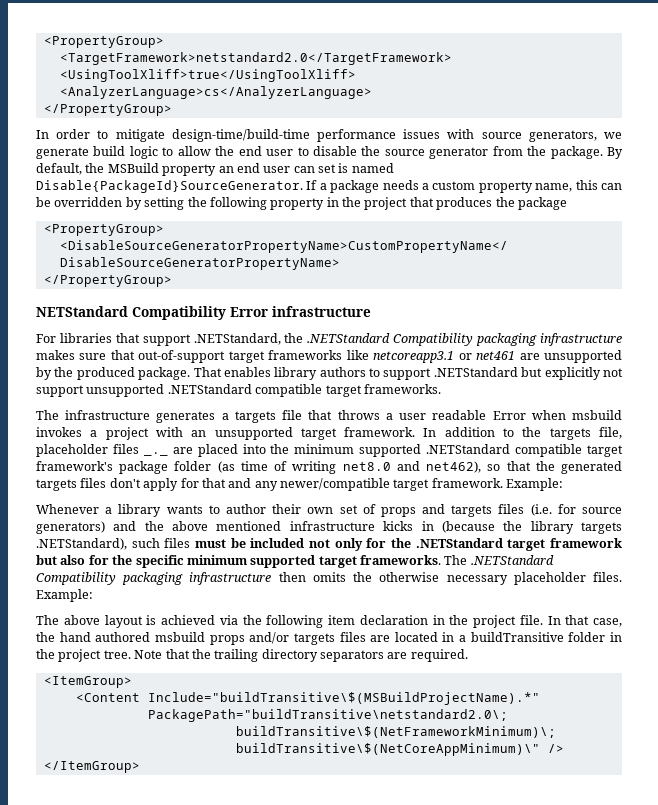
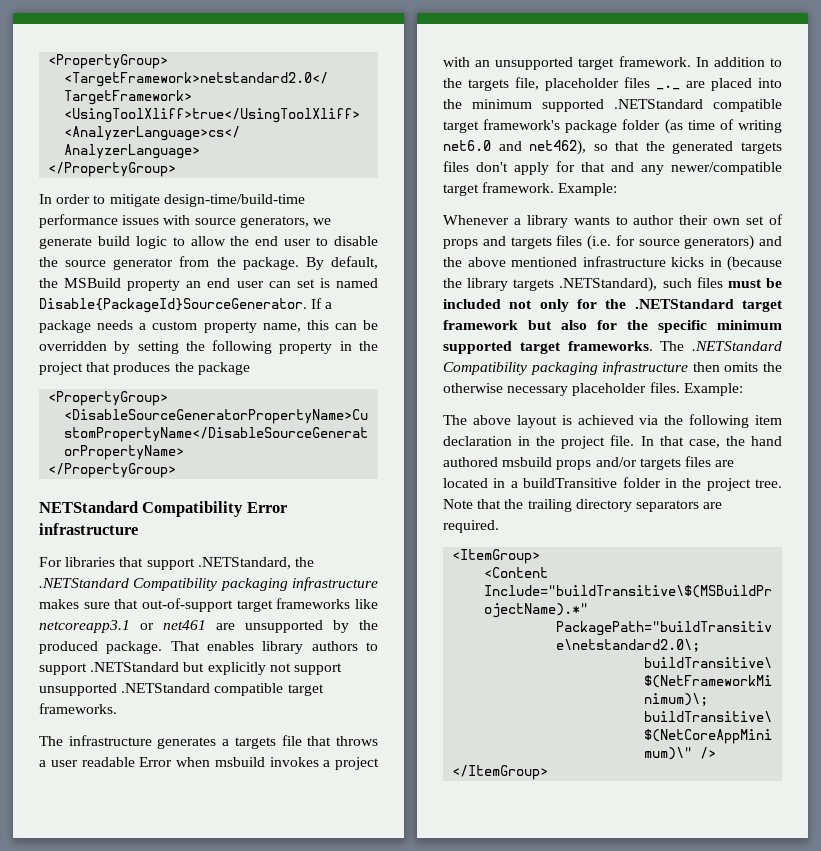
[342,462,391,471] net8.0 -> [443,140,491,151] net6.0

